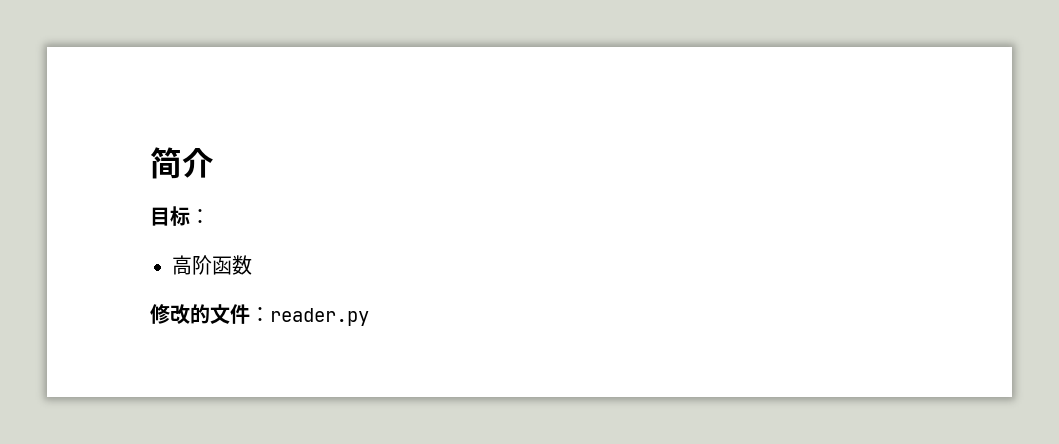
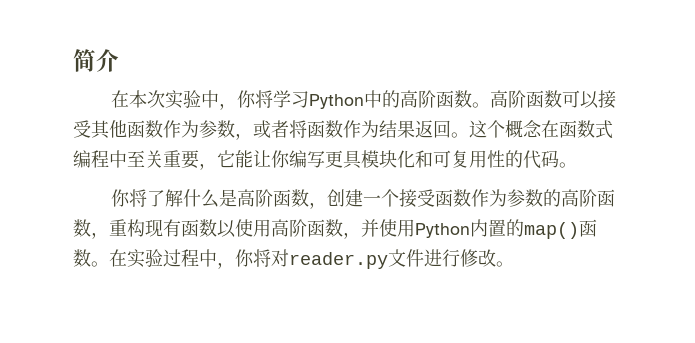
[150,206,210,226] [172,255,252,275] [150,304,369,326] 目标： // 高阶函数 // 修改的文件：reader.py -> [110,90,616,110] [73,120,613,140] [73,150,577,170] [110,189,615,209] [73,219,597,239] [73,249,514,269] 在本次实验中，你将学习Python中的高阶函数。高阶函数可以接受其他函数作为参数，或者将函数作为结果返回。这个概念在函数式编程中至关重要，它能让你编写更具模块化和可复用性的代码。 // 你将了解什么是高阶函数，创建一个接受函数作为参数的高阶函数，重构现有函数以使用高阶函数，并使用Python内置的map()函数。在实验过程中，你将对reader.py文件进行修改。

